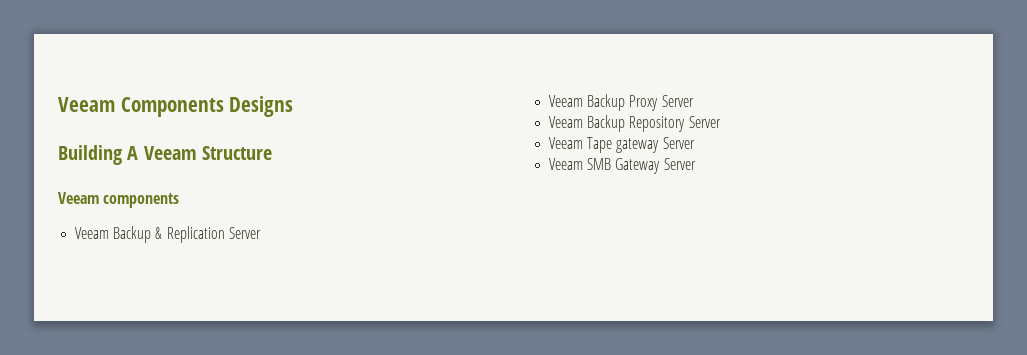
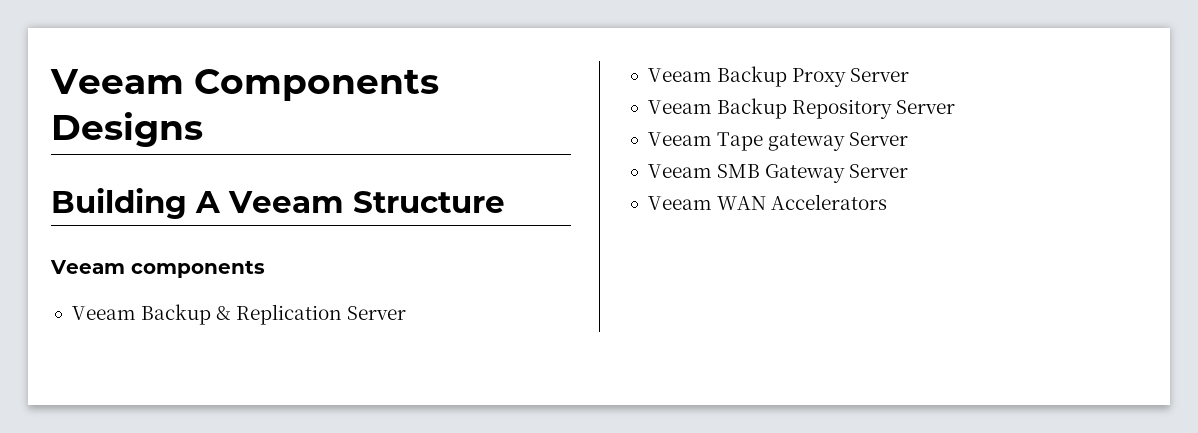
(696, 164) none -> [647,194,888,210] // Veeam WAN Accelerators

